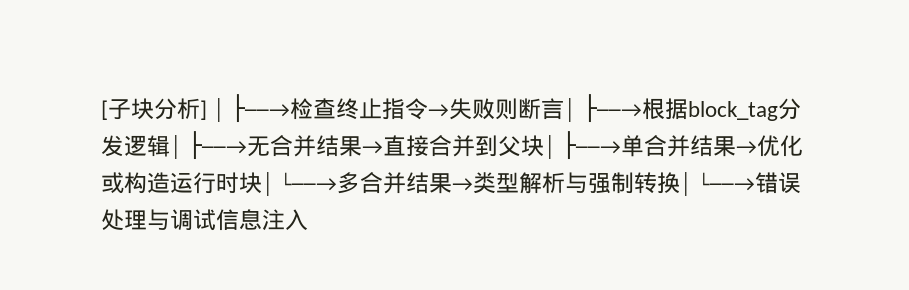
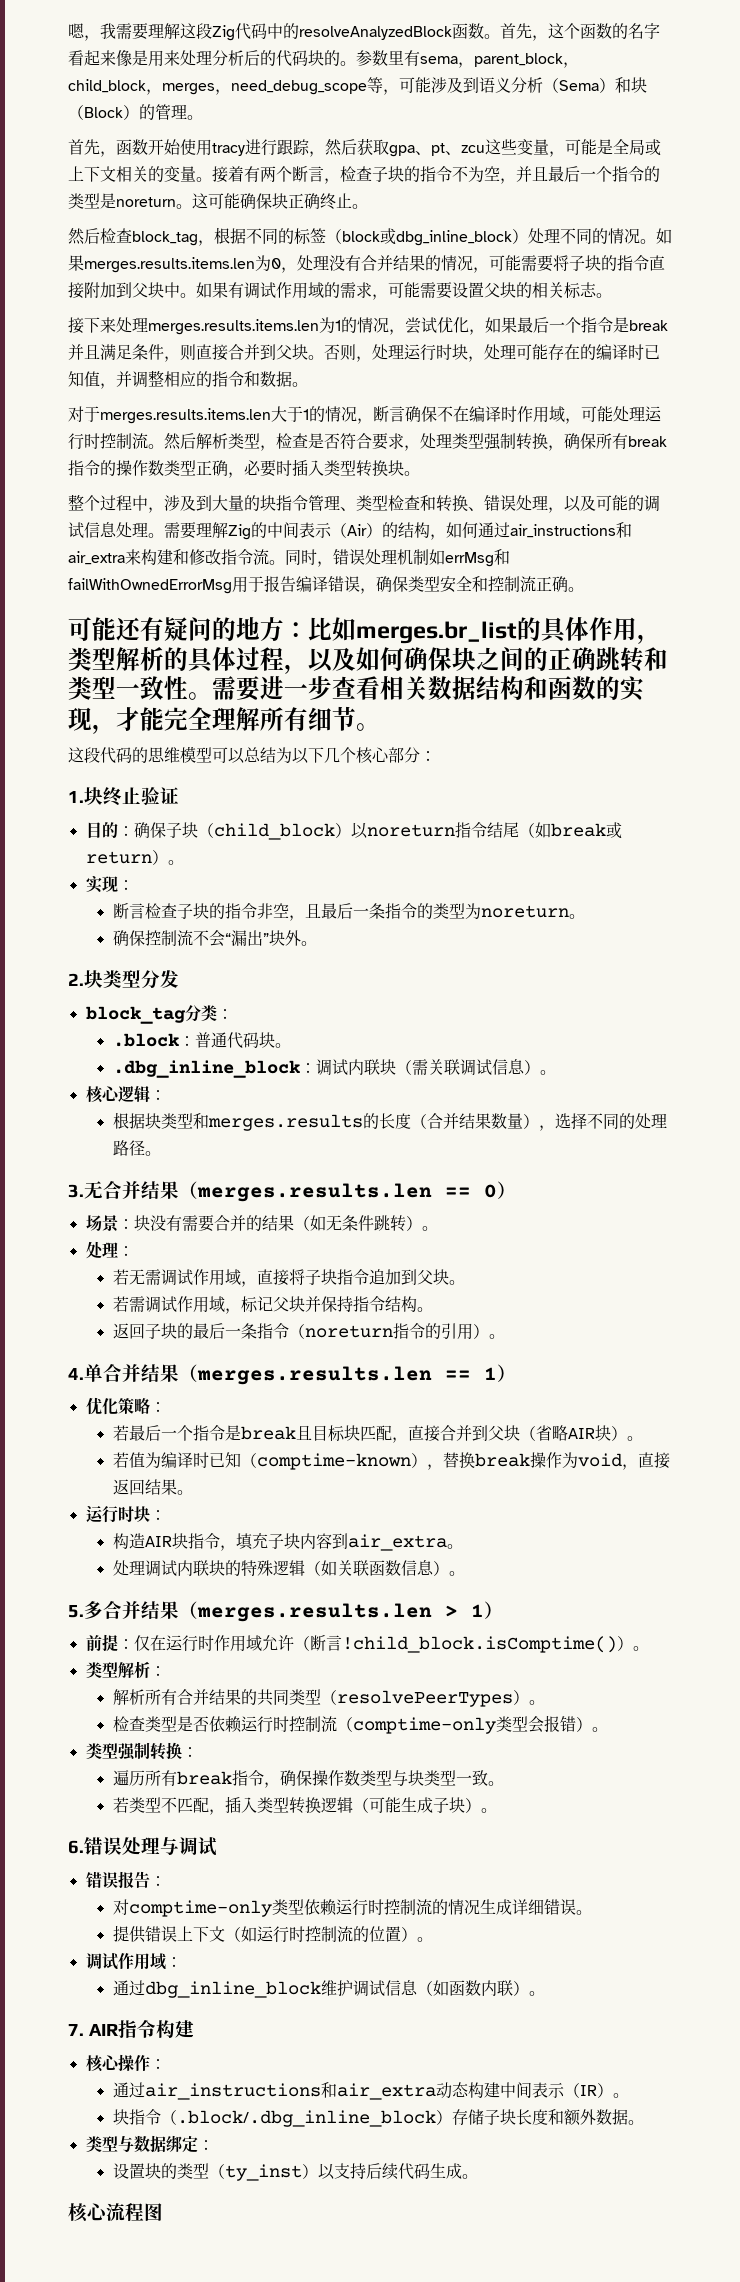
[101,94,801,123] [101,131,804,160] [101,172,802,196] [101,209,308,231] [子块分析] │ ├──→检查终止指令→失败则断言│ ├──→根据block_tag分发逻辑│ ├──→无合并结果→直接合并到父块│ ├──→单合并结果→优化或构造运行时块│ └──→多合并结果→类型解析与强制转换│ └──→错误处理与调试信息注入 -> [68,23,660,41] [68,50,579,68] [68,77,647,95] [68,104,203,120] [68,138,661,157] [68,166,660,184] [68,193,368,210] [68,227,672,246] [68,255,665,273] [68,282,612,300] [68,317,668,335] [68,344,660,362] [68,370,308,389] [68,406,662,424] [68,433,667,451] [68,459,420,478] [68,494,660,513] [68,522,632,540] [68,549,510,567] [68,575,584,594] [68,616,661,644] [68,646,668,674] [68,676,644,701] [68,706,380,734] [68,746,436,764] [68,787,179,806] [85,822,622,840] [85,850,184,865] [85,876,134,893] [112,903,585,921] [112,930,317,947] [68,970,179,989] [85,1005,233,1024] [112,1032,291,1049] [112,1059,556,1078] [85,1086,166,1103] [112,1112,667,1131] [112,1140,161,1156] [68,1180,516,1202] [85,1215,438,1232] [85,1241,134,1259] [112,1269,465,1287] [112,1296,433,1314] [112,1323,505,1340] [68,1363,516,1385] [85,1397,166,1415] [112,1425,643,1443] [112,1452,670,1470] [112,1479,193,1495] [85,1505,166,1523] [112,1533,463,1551] [112,1560,465,1577] [68,1600,503,1622] [85,1634,649,1653] [85,1661,166,1679] [112,1689,545,1707] [112,1715,608,1734] [85,1742,198,1760] [112,1770,504,1788] [112,1796,497,1815] [68,1837,217,1856] [85,1871,166,1889] [112,1899,592,1917] [112,1925,433,1943] [85,1953,182,1970] [112,1980,545,1998] [68,2020,194,2038] [85,2054,166,2072] [112,2082,629,2100] [112,2109,644,2127] [85,2135,214,2153] [112,2163,478,2181] [68,2203,163,2222] 嗯，我需要理解这段Zig代码中的resolveAnalyzedBlock函数。首先，这个函数的名字看起来像是用来处理分析后的代码块的。参数里有sema，parent_block，child_block，merges，need_debug_scope等，可能涉及到语义分析（Sema）和块（Block）的管理。 // 首先，函数开始使用tracy进行跟踪，然后获取gpa、pt、zcu这些变量，可能是全局或上下文相关的变量。接着有两个断言，检查子块的指令不为空，并且最后一个指令的类型是noreturn。这可能确保块正确终止。 // 然后检查block_tag，根据不同的标签（block或dbg_inline_block）处理不同的情况。如果merges.results.items.len为0，处理没有合并结果的情况，可能需要将子块的指令直接附加到父块中。如果有调试作用域的需求，可能需要设置父块的相关标志。 // 接下来处理merges.results.items.len为1的情况，尝试优化，如果最后一个指令是break并且满足条件，则直接合并到父块。否则，处理运行时块，处理可能存在的编译时已知值，并调整相应的指令和数据。 // 对于merges.results.items.len大于1的情况，断言确保不在编译时作用域，可能处理运行时控制流。然后解析类型，检查是否符合要求，处理类型强制转换，确保所有break指令的操作数类型正确，必要时插入类型转换块。 // 整个过程中，涉及到大量的块指令管理、类型检查和转换、错误处理，以及可能的调试信息处理。需要理解Zig的中间表示（Air）的结构，如何通过air_instructions和air_extra来构建和修改指令流。同时，错误处理机制如errMsg和failWithOwnedErrorMsg用于报告编译错误，确保类型安全和控制流正确。 // 可能还有疑问的地方：比如merges.br_list的具体作用，类型解析的具体过程，以及如何确保块之间的正确跳转和类型一致性。需要进一步查看相关数据结构和函数的实现，才能完全理解所有细节。 // 这段代码的思维模型可以总结为以下几个核心部分： // 1.块终止验证 // 目的：确保子块（child_block）以noreturn指令结尾（如break或return）。 // 实现： // 断言检查子块的指令非空，且最后一条指令的类型为noreturn。 // 确保控制流不会“漏出”块外。 // 2.块类型分发 // block_tag分类： // .block：普通代码块。 // .dbg_inline_block：调试内联块（需关联调试信息）。 // 核心逻辑： // 根据块类型和merges.results的长度（合并结果数量），选择不同的处理路径。 // 3.无合并结果（merges.results.len == 0） // 场景：块没有需要合并的结果（如无条件跳转）。 // 处理： // 若无需调试作用域，直接将子块指令追加到父块。 // 若需调试作用域，标记父块并保持指令结构。 // 返回子块的最后一条指令（noreturn指令的引用）。 // 4.单合并结果（merges.results.len == 1） // 优化策略： // 若最后一个指令是break且目标块匹配，直接合并到父块（省略AIR块）。 // 若值为编译时已知（comptime-known），替换break操作为void，直接返回结果。 // 运行时块： // 构造AIR块指令，填充子块内容到air_extra。 // 处理调试内联块的特殊逻辑（如关联函数信息）。 // 5.多合并结果（merges.results.len > 1） // 前提：仅在运行时作用域允许（断言!child_block.isComptime()）。 // 类型解析： // 解析所有合并结果的共同类型（resolvePeerTypes）。 // 检查类型是否依赖运行时控制流（comptime-only类型会报错）。 // 类型强制转换： // 遍历所有break指令，确保操作数类型与块类型一致。 // 若类型不匹配，插入类型转换逻辑（可能生成子块）。 // 6.错误处理与调试 // 错误报告： // 对comptime-only类型依赖运行时控制流的情况生成详细错误。 // 提供错误上下文（如运行时控制流的位置）。 // 调试作用域： // 通过dbg_inline_block维护调试信息（如函数内联）。 // 7. AIR指令构建 // 核心操作： // 通过air_instructions和air_extra动态构建中间表示（IR）。 // 块指令（.block/.dbg_inline_block）存储子块长度和额外数据。 // 类型与数据绑定： // 设置块的类型（ty_inst）以支持后续代码生成。 // 核心流程图

